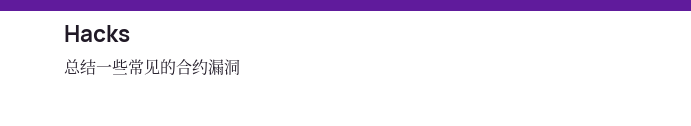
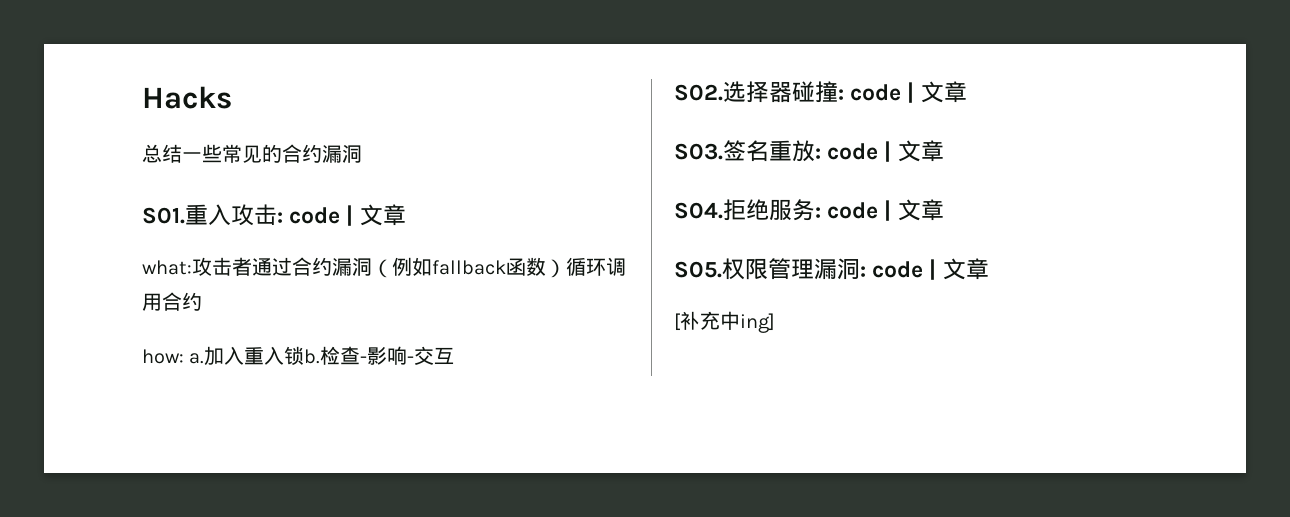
(240, 67) none -> [142,204,406,226] [142,257,626,278] [142,292,202,311] [142,346,455,366] [674,81,967,103] [674,140,944,162] [674,199,944,221] [674,258,989,280] [674,311,775,333] // S01.重入攻击: code | 文章 // what:攻击者通过合约漏洞（例如fallback函数）循环调用合约 // how: a.加入重入锁b.检查-影响-交互 // S02.选择器碰撞: code | 文章 // S03.签名重放: code | 文章 // S04.拒绝服务: code | 文章 // S05.权限管理漏洞: code | 文章 // [补充中ing]

